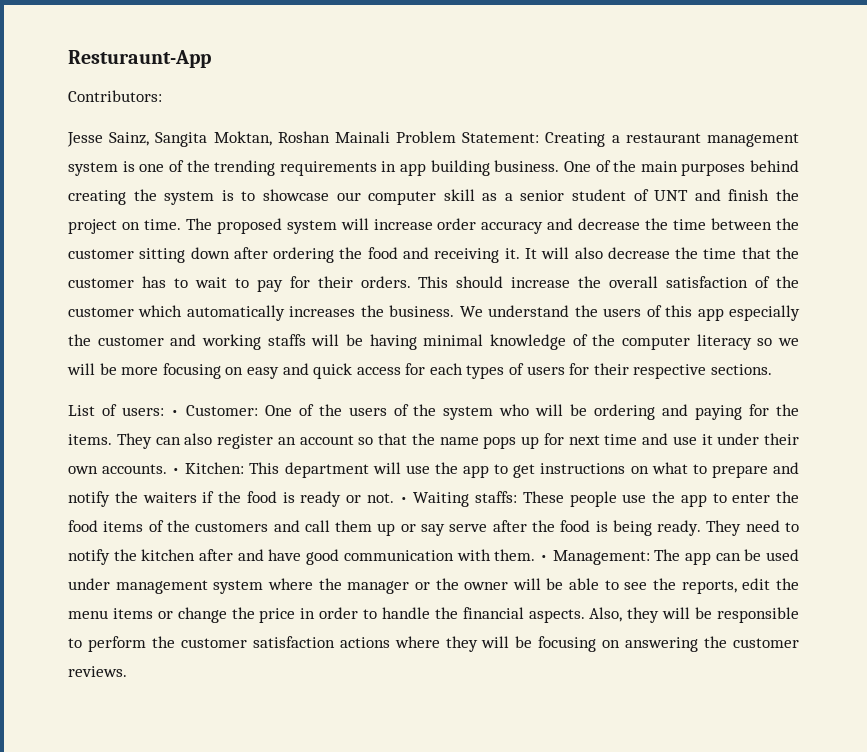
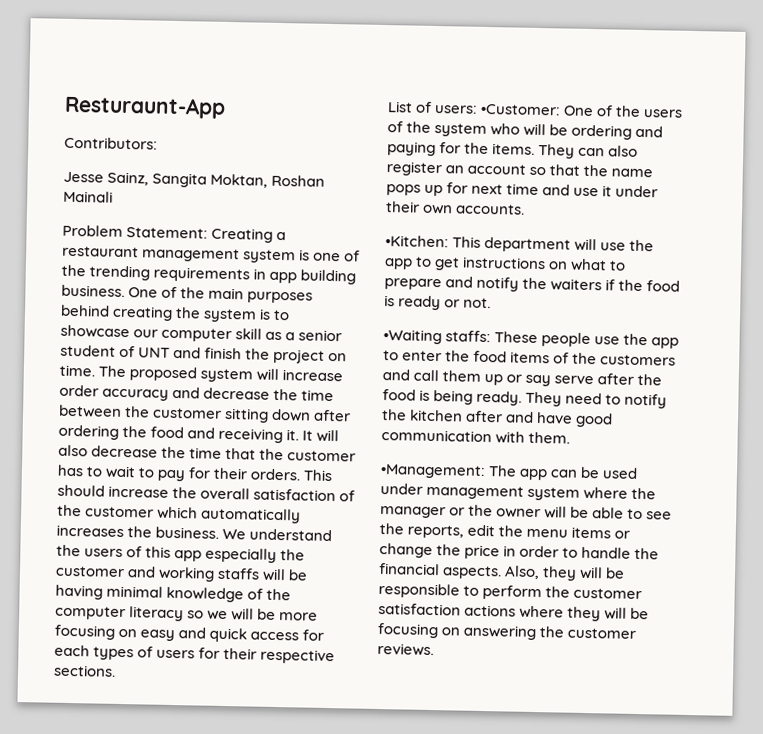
(390, 137) none -> (113, 196) //
[170,405,258,416] • Customer: -> [480,103,562,116] •Customer:
[172,462,245,474] • Kitchen: -> [385,235,449,248] // •Kitchen:
[399,492,470,507] • Waiting -> [383,329,442,345] // •Waiting
[539,550,650,565] • Management: -> [380,464,486,480] // •Management:

